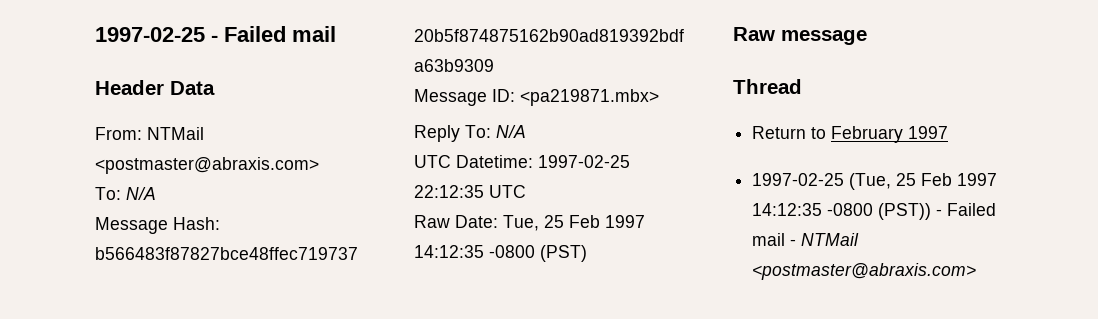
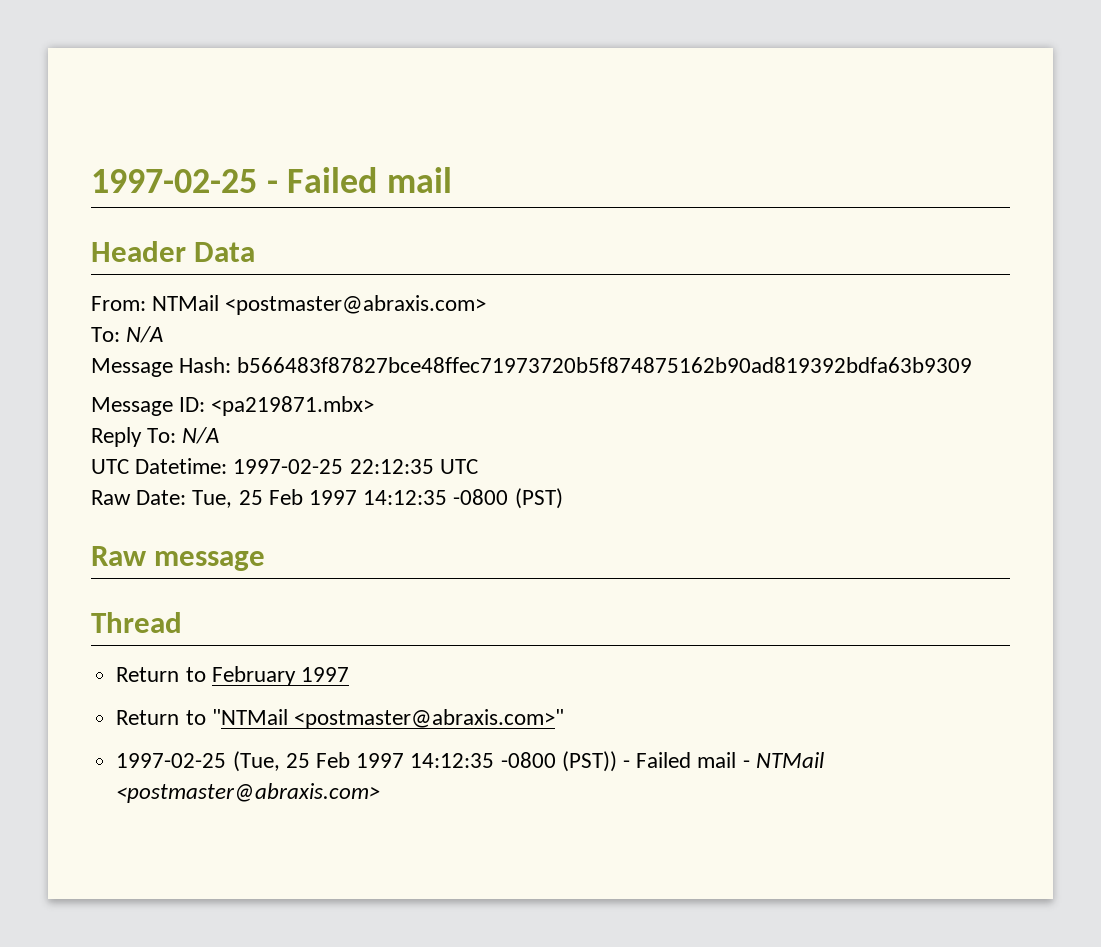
(949, 132) none -> [116,709,564,729] // Return to "NTMail <postmaster@abraxis.com>"

